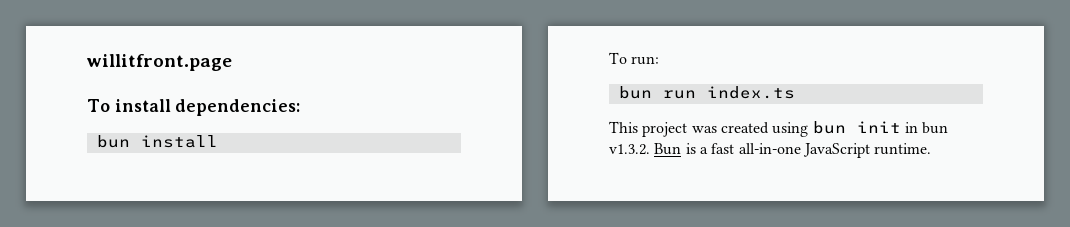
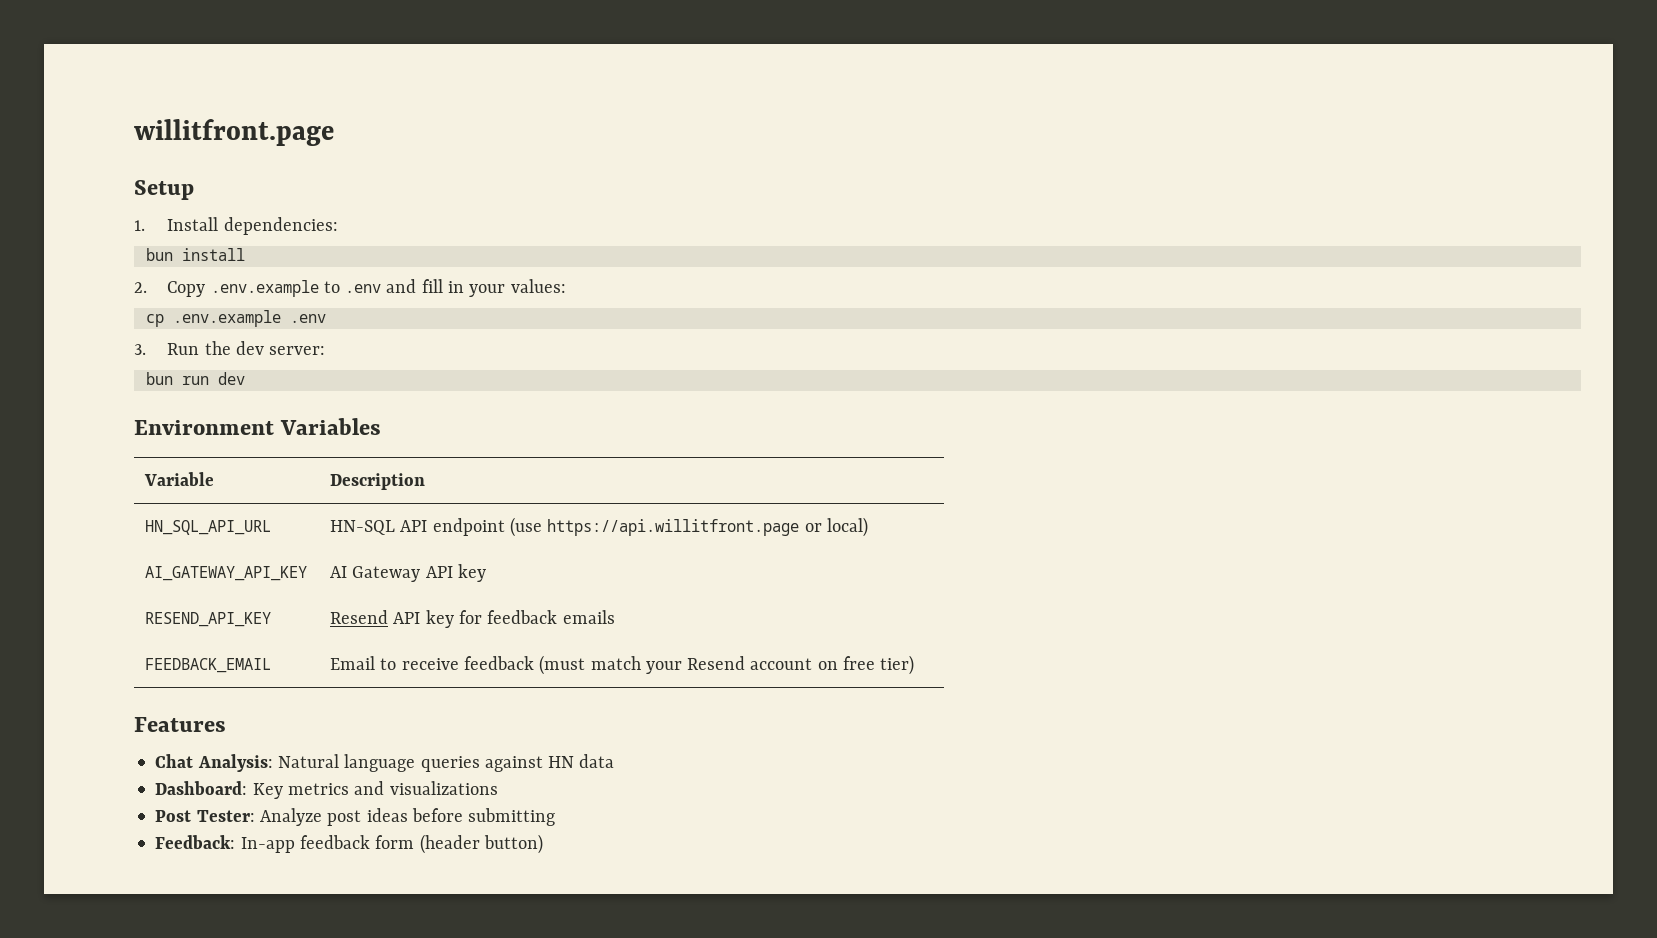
[87,99,171,112] To install -> [134,180,194,200] [134,217,219,231] Setup // 1. Install
[609,52,660,65] [618,86,795,99] [609,121,949,137] [609,143,932,158] To run: // bun run index.ts // This project was created using bun init in bun v1.3.2. Bun is a fast all-in-one JavaScript runtime. -> [134,279,566,297] [145,310,326,327] [134,341,326,355] [145,372,245,385] [134,418,382,435] [144,472,215,486] [330,473,426,490] [145,520,272,535] [330,517,868,537] [145,566,308,581] [330,564,486,582] [145,612,272,627] [330,610,615,628] [145,658,272,673] [330,655,915,675] [134,717,226,732] [155,754,615,772] [155,781,498,799] [155,808,556,826] [155,834,543,854] 2. Copy .env.example to .env and fill in your values: // cp .env.example .env // 3. Run the dev server: // bun run dev // Environment Variables // Variable | Description // HN_SQL_API_URL | HN-SQL API endpoint (use https://api.willitfront.page or local) // AI_GATEWAY_API_KEY | AI Gateway API key // RESEND_API_KEY | Resend API key for feedback emails // FEEDBACK_EMAIL | Email to receive feedback (must match your Resend account on free tier) // Features // Chat Analysis: Natural language queries against HN data // Dashboard: Key metrics and visualizations // Post Tester: Analyze post ideas before submitting // Feedback: In-app feedback form (header button)

